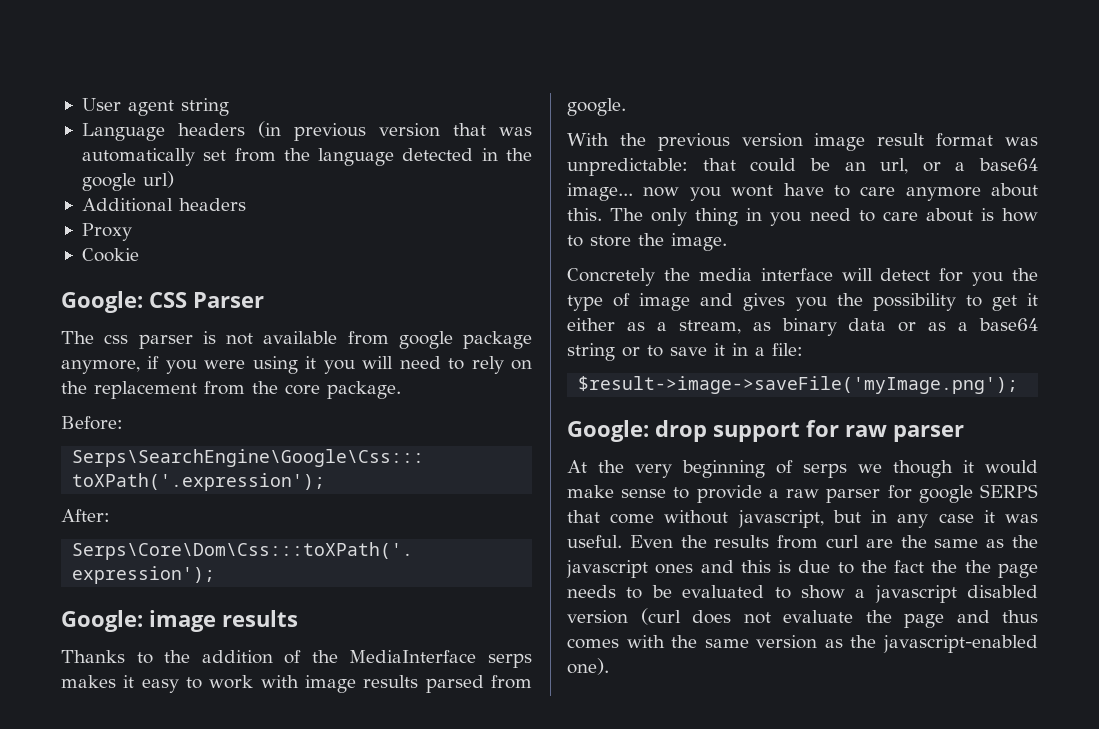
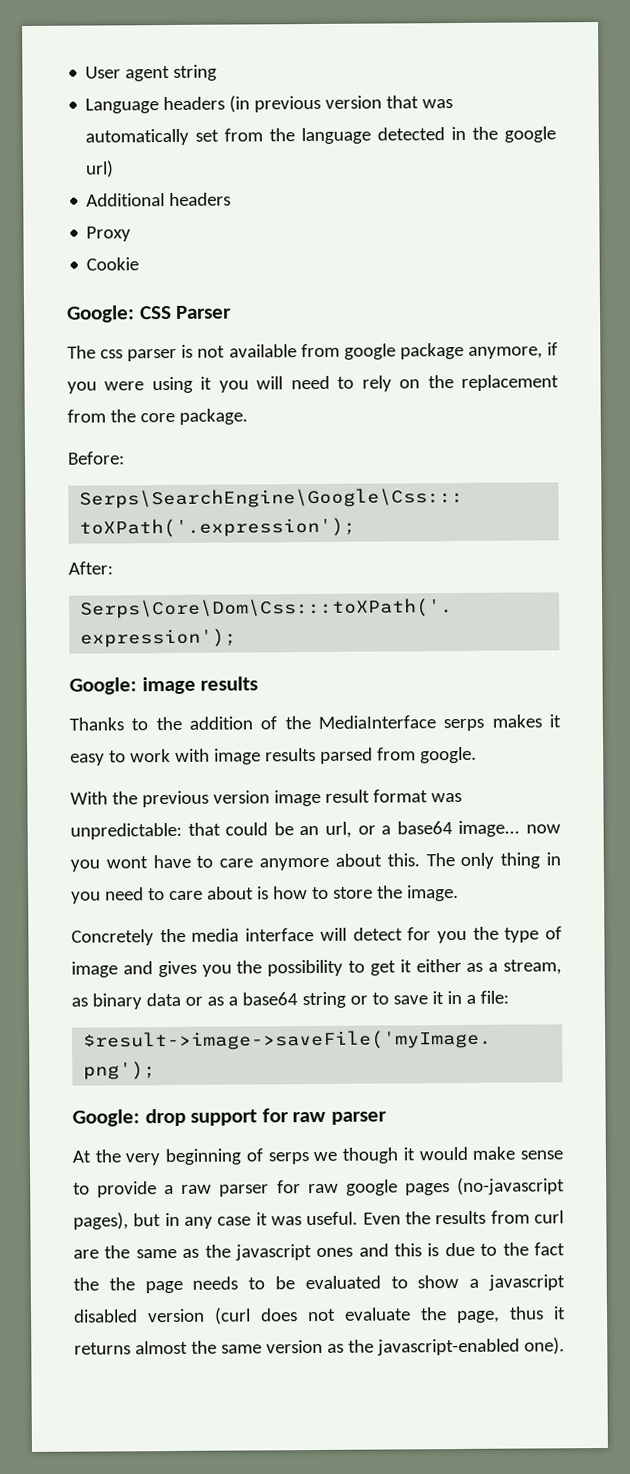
[918,484,1038,503] [567,510,824,528] google SERPS that come without javascript, -> [307,1177,565,1196] [73,1212,129,1230] raw google pages (no-javascript pages),
[904,610,1038,628] [567,635,665,649] page and thus comes with -> [457,1306,566,1324] [74,1340,188,1355] page, thus it returns almost

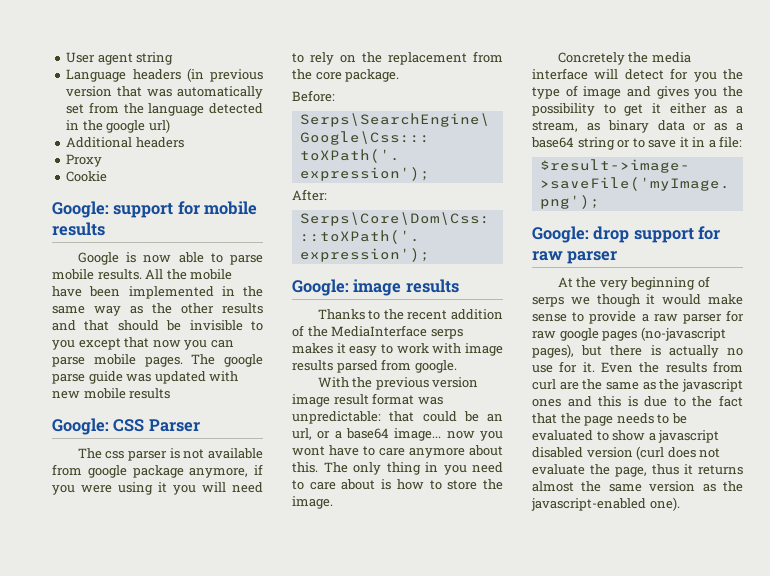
(140, 264) none -> [52,201,258,218] [52,222,105,236] [77,252,263,265] [52,269,233,280] [52,286,263,299] [52,303,263,316] [52,320,263,331] [52,337,234,350] [52,354,263,367] [52,371,239,384] [52,388,171,399] // Google: support for mobile results // Google is now able to parse mobile results. All the mobile have been implemented in the same way as the other results and that should be invisible to you except that now you can parse mobile pages. The google parse guide was updated with new mobile results
(182, 723) none -> [407,310,448,320] recent
[164,1211,359,1229] in any case it was useful. -> [610,345,743,358] [532,361,595,373] there is actually no use for it.
[73,1277,99,1291] the -> [532,413,557,424] that

